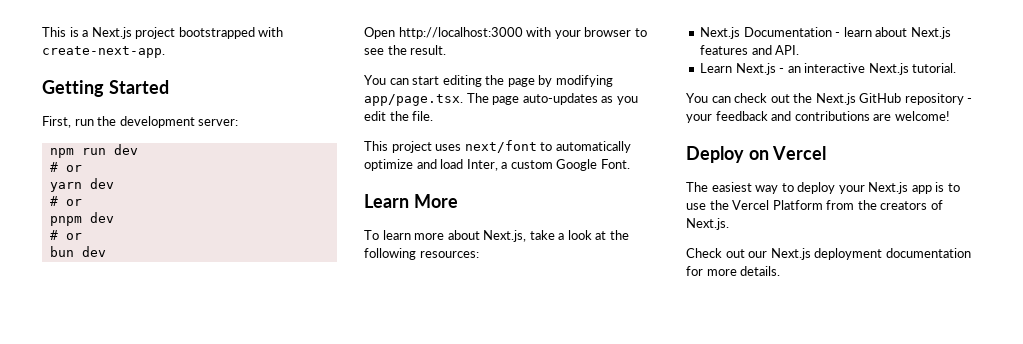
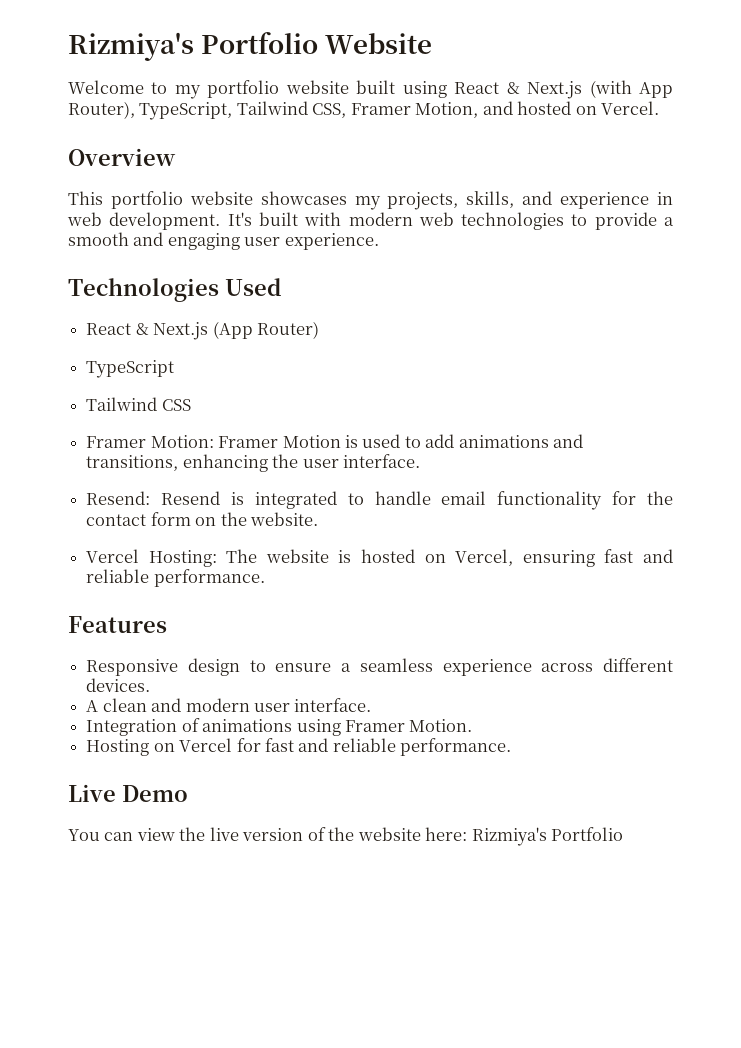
[42,27,284,39] [42,46,165,58] [42,80,169,97] [42,116,239,128] [49,144,138,158] [49,162,82,172] [49,178,114,192] [49,196,82,206] [49,212,114,226] [49,230,82,240] [49,246,106,257] [364,27,647,39] [364,45,447,55] [364,75,613,87] [364,93,638,106] [364,111,434,121] [364,140,631,153] [364,159,630,171] [364,194,458,208] [364,230,629,242] [364,248,479,260] [700,27,951,39] [700,45,800,55] [700,63,957,75] [686,93,973,105] [686,111,950,123] [686,146,827,163] [686,182,960,194] [686,200,943,210] [686,218,729,230] [686,248,971,260] [686,266,781,276] This is a Next.js project bootstrapped with create-next-app. // Getting Started // First, run the development server: // npm run dev // # or // yarn dev // # or // pnpm dev // # or // bun dev // Open http://localhost:3000 with your browser to see the result. // You can start editing the page by modifying app/page.tsx. The page auto-updates as you edit the file. // This project uses next/font to automatically optimize and load Inter, a custom Google Font. // Learn More // To learn more about Next.js, take a look at the following resources: // Next.js Documentation - learn about Next.js features and API. // Learn Next.js - an interactive Next.js tutorial. // You can check out the Next.js GitHub repository - your feedback and contributions are welcome! // Deploy on Vercel // The easiest way to deploy your Next.js app is to use the Vercel Platform from the creators of Next.js. // Check out our Next.js deployment documentation for more details. -> [68,32,433,61] [68,80,673,99] [68,101,660,120] [68,148,176,166] [68,191,674,210] [67,212,674,230] [68,232,379,250] [68,278,281,302] [86,321,319,340] [86,360,175,378] [86,397,191,411] [86,434,584,448] [86,454,420,472] [86,491,673,510] [86,512,318,526] [86,549,674,567] [86,569,265,587] [68,616,167,633] [86,658,673,676] [86,678,151,692] [86,698,372,712] [86,718,473,736] [86,738,512,756] [68,784,188,802] [68,827,624,846] Rizmiya's Portfolio Website // Welcome to my portfolio website built using React & Next.js (with App Router), TypeScript, Tailwind CSS, Framer Motion, and hosted on Vercel. // Overview // This portfolio website showcases my projects, skills, and experience in web development. It's built with modern web technologies to provide a smooth and engaging user experience. // Technologies Used // React & Next.js (App Router) // TypeScript // Tailwind CSS // Framer Motion: Framer Motion is used to add animations and transitions, enhancing the user interface. // Resend: Resend is integrated to handle email functionality for the contact form on the website. // Vercel Hosting: The website is hosted on Vercel, ensuring fast and reliable performance. // Features // Responsive design to ensure a seamless experience across different devices. // A clean and modern user interface. // Integration of animations using Framer Motion. // Hosting on Vercel for fast and reliable performance. // Live Demo // You can view the live version of the website here: Rizmiya's Portfolio

